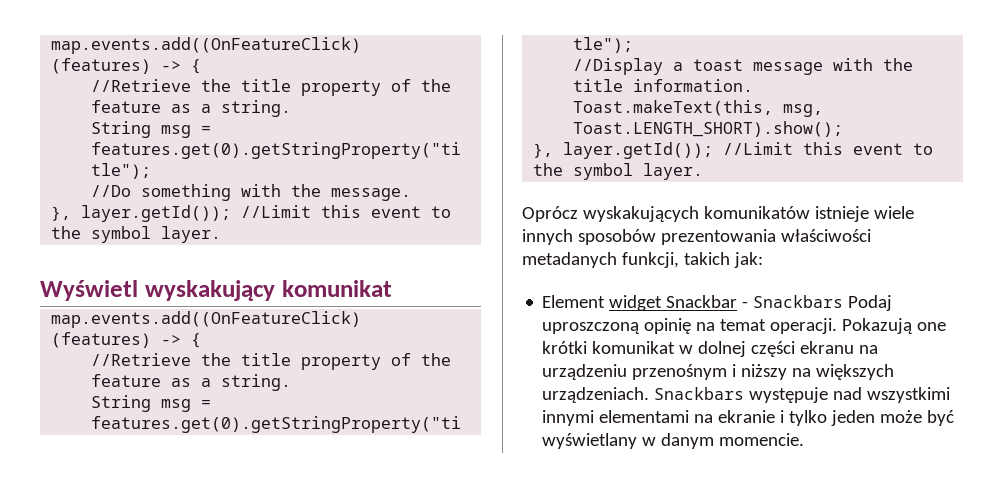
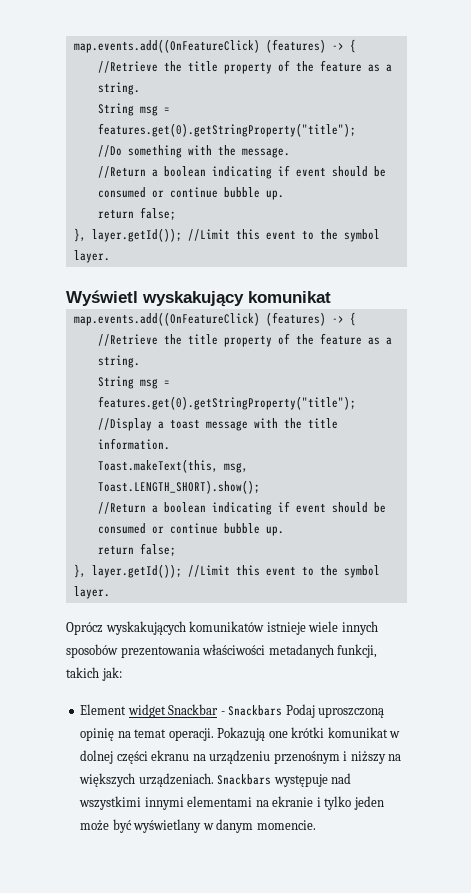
(412, 194) none -> [97,165,386,179] [97,187,284,200] [97,207,176,220] // //Return a boolean indicating if event should be consumed or continue bubble up. // return false;
(844, 129) none -> [97,501,386,515] [97,523,284,536] [97,543,176,556] // //Return a boolean indicating if event should be consumed or continue bubble up. // return false;

